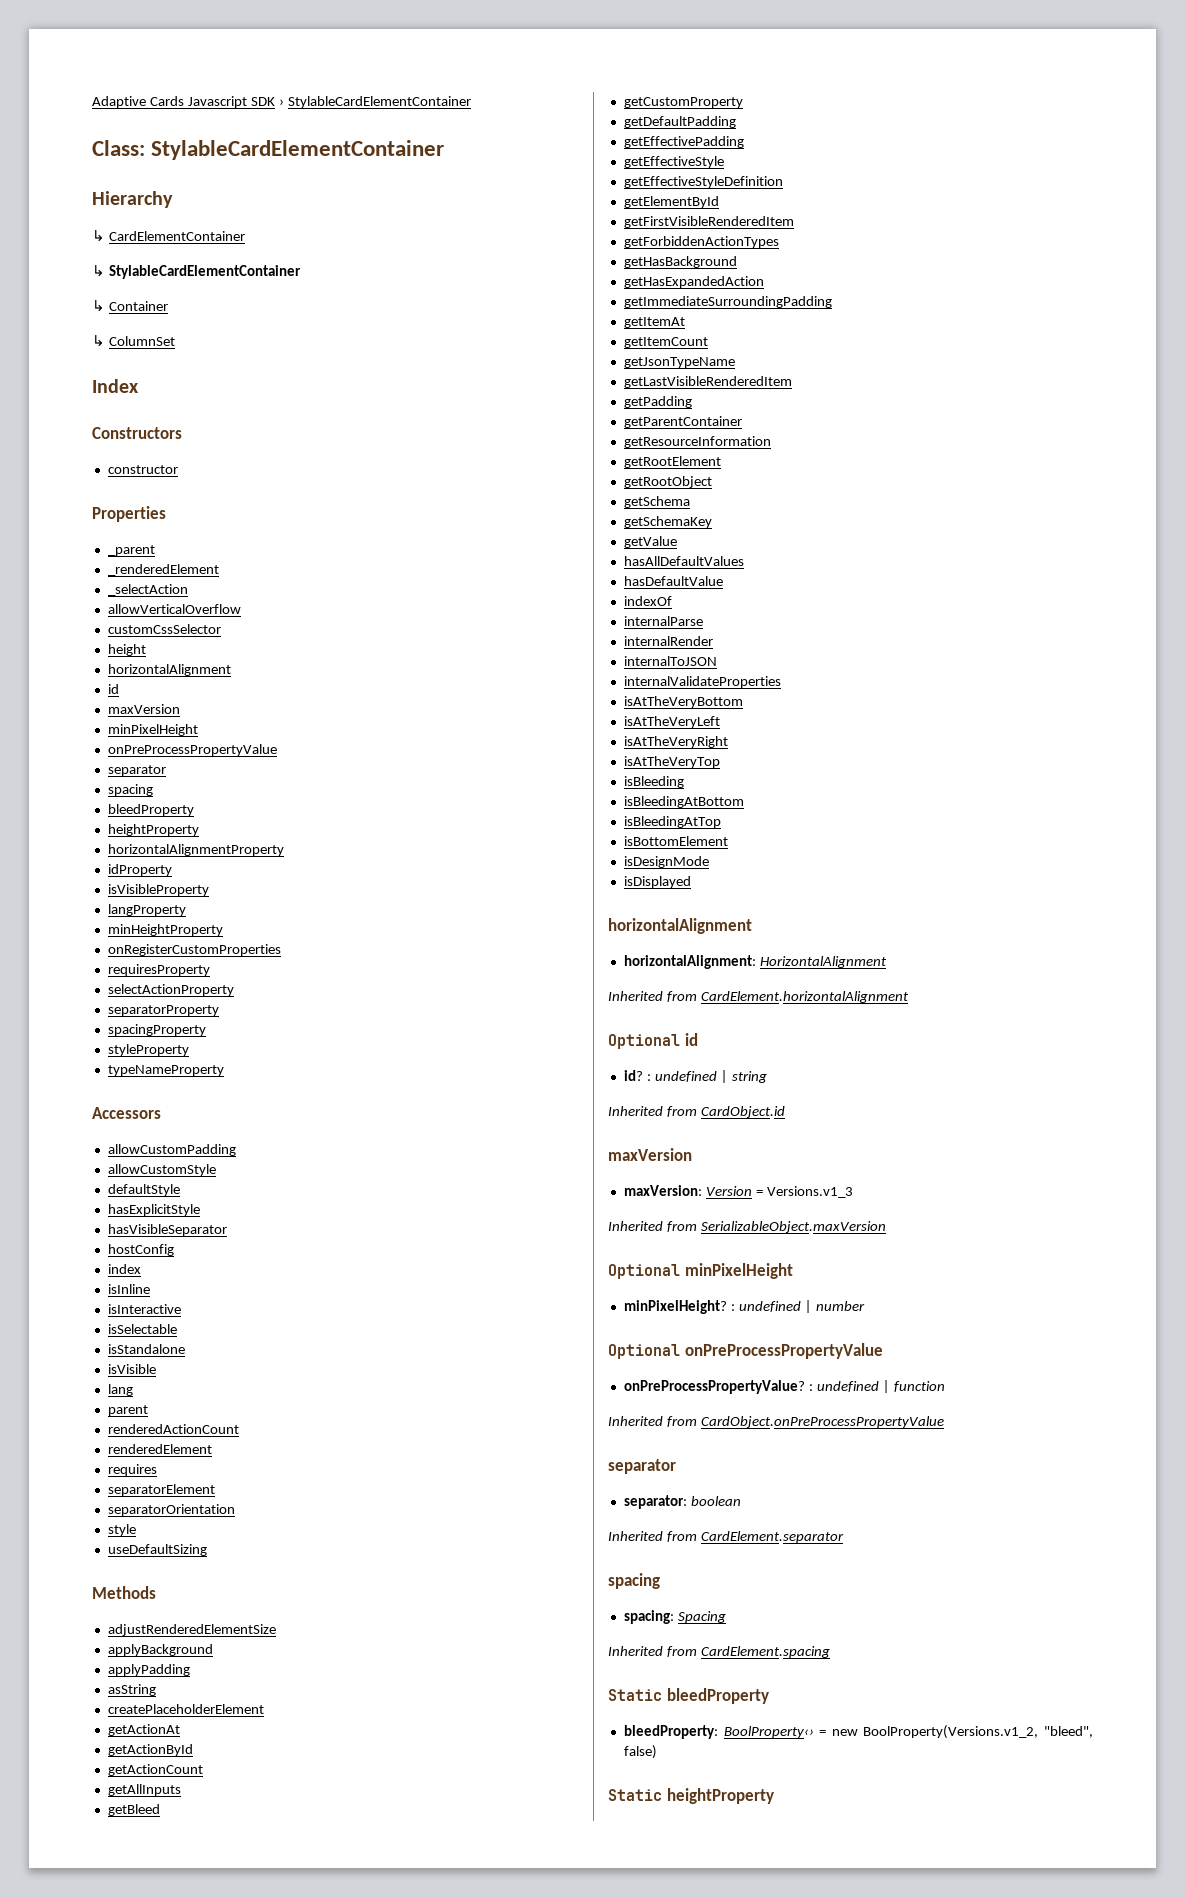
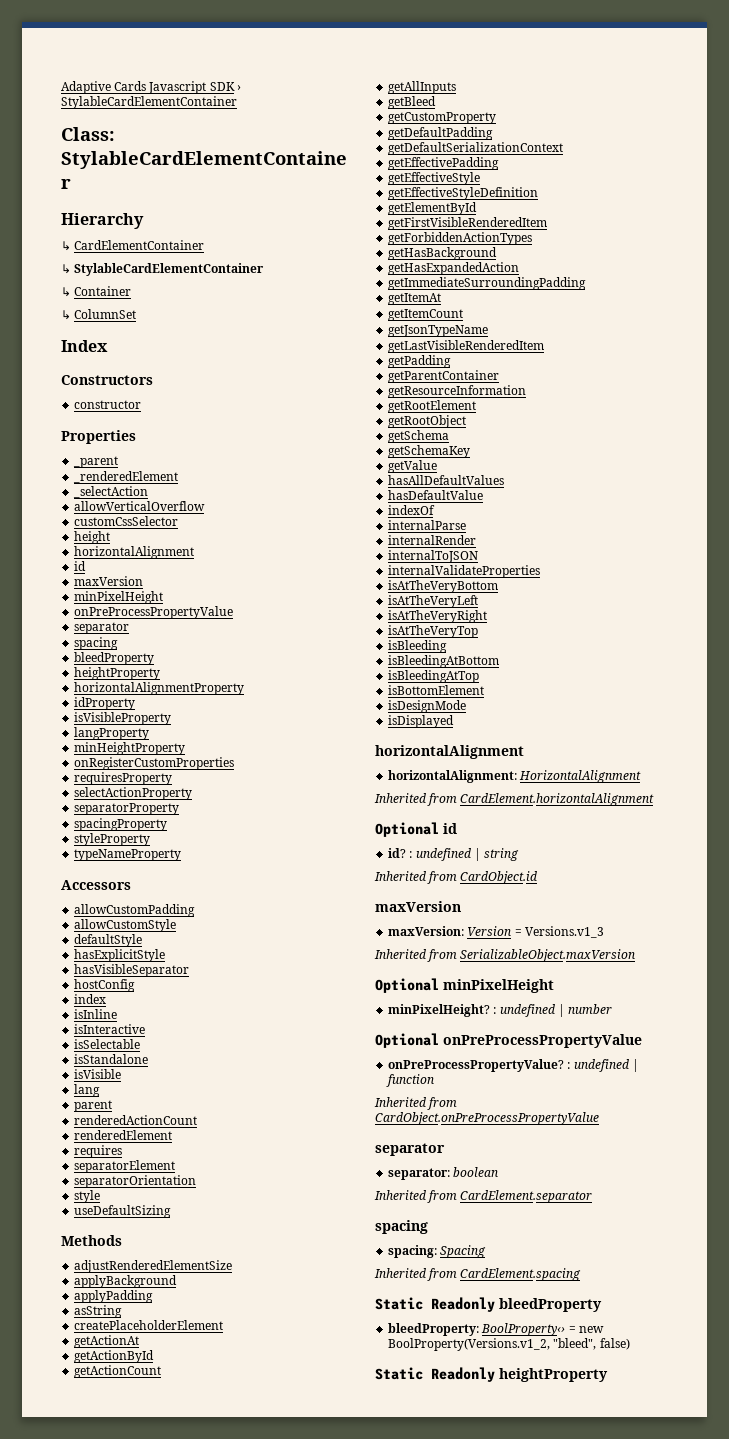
(736, 122) none -> [388,142,564,155] // getDefaultSerializationContext
(662, 1695) none -> [431,1297,495,1312] Readonly
(662, 1795) none -> [431,1367,495,1382] Readonly

